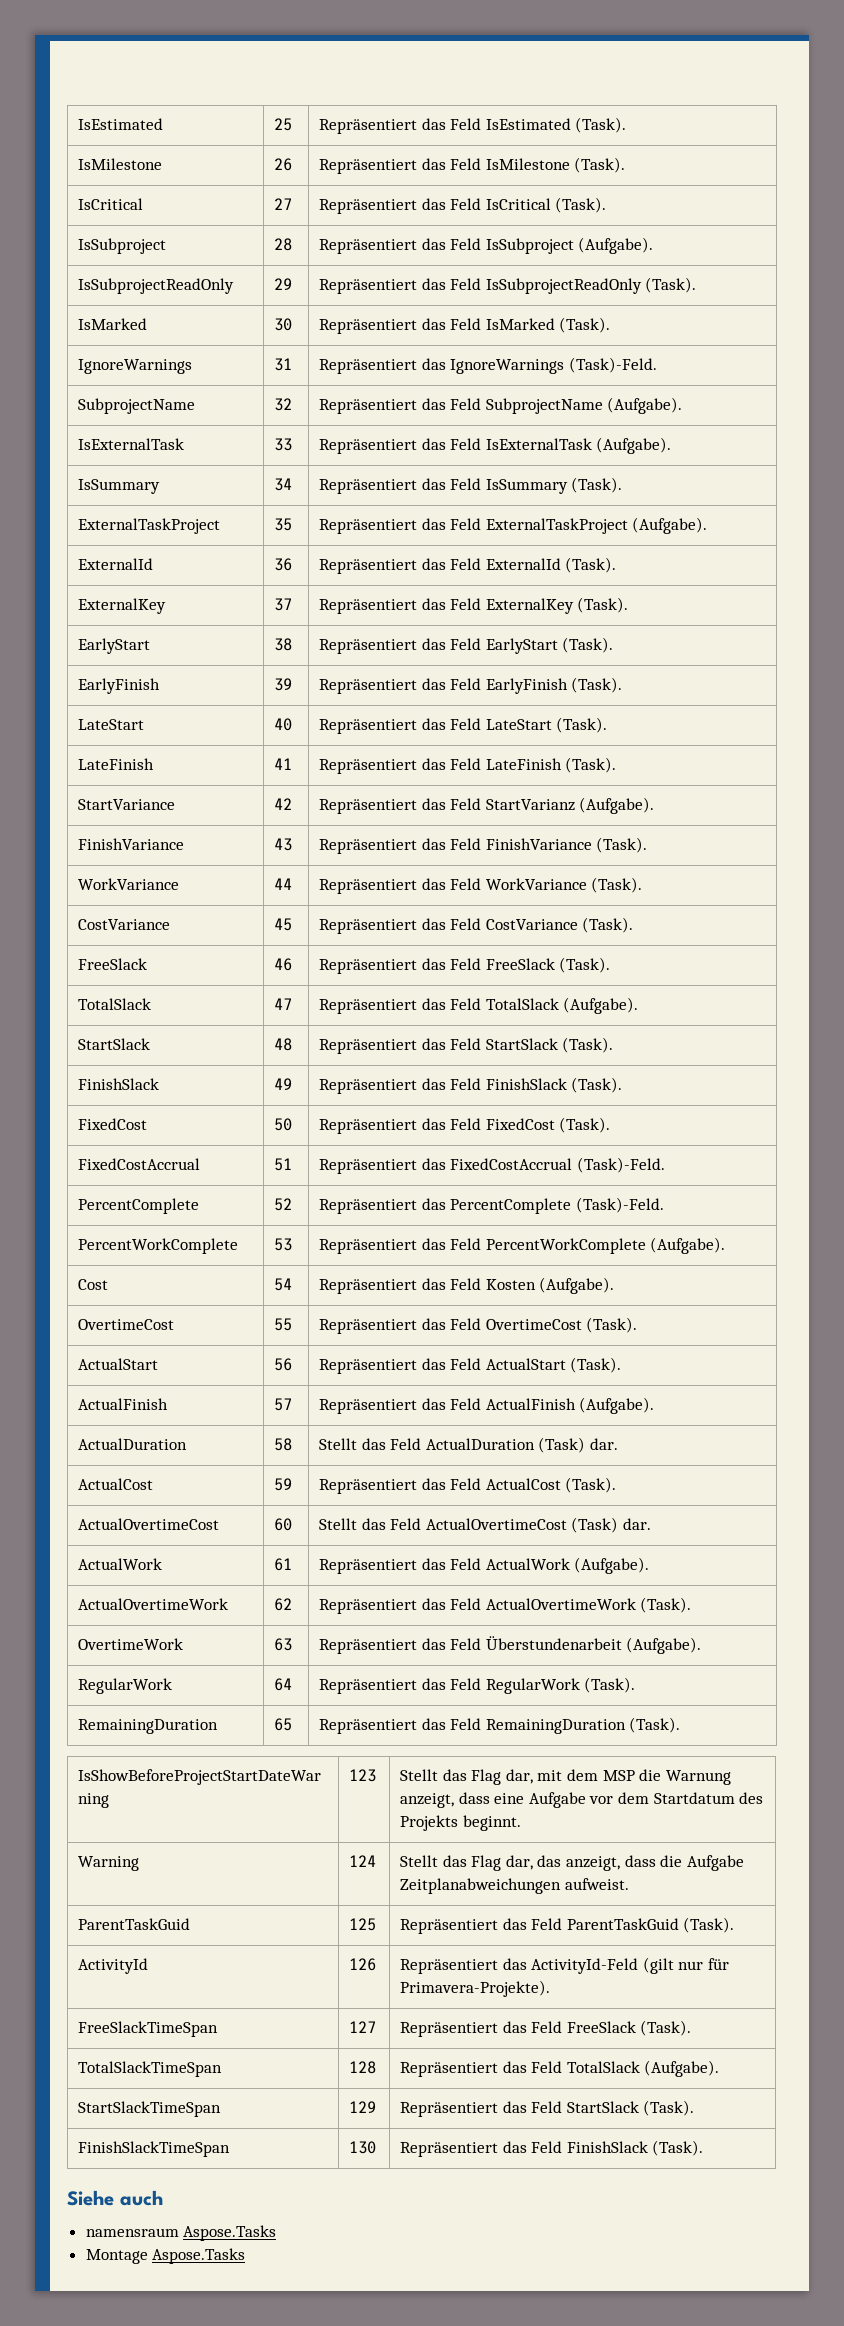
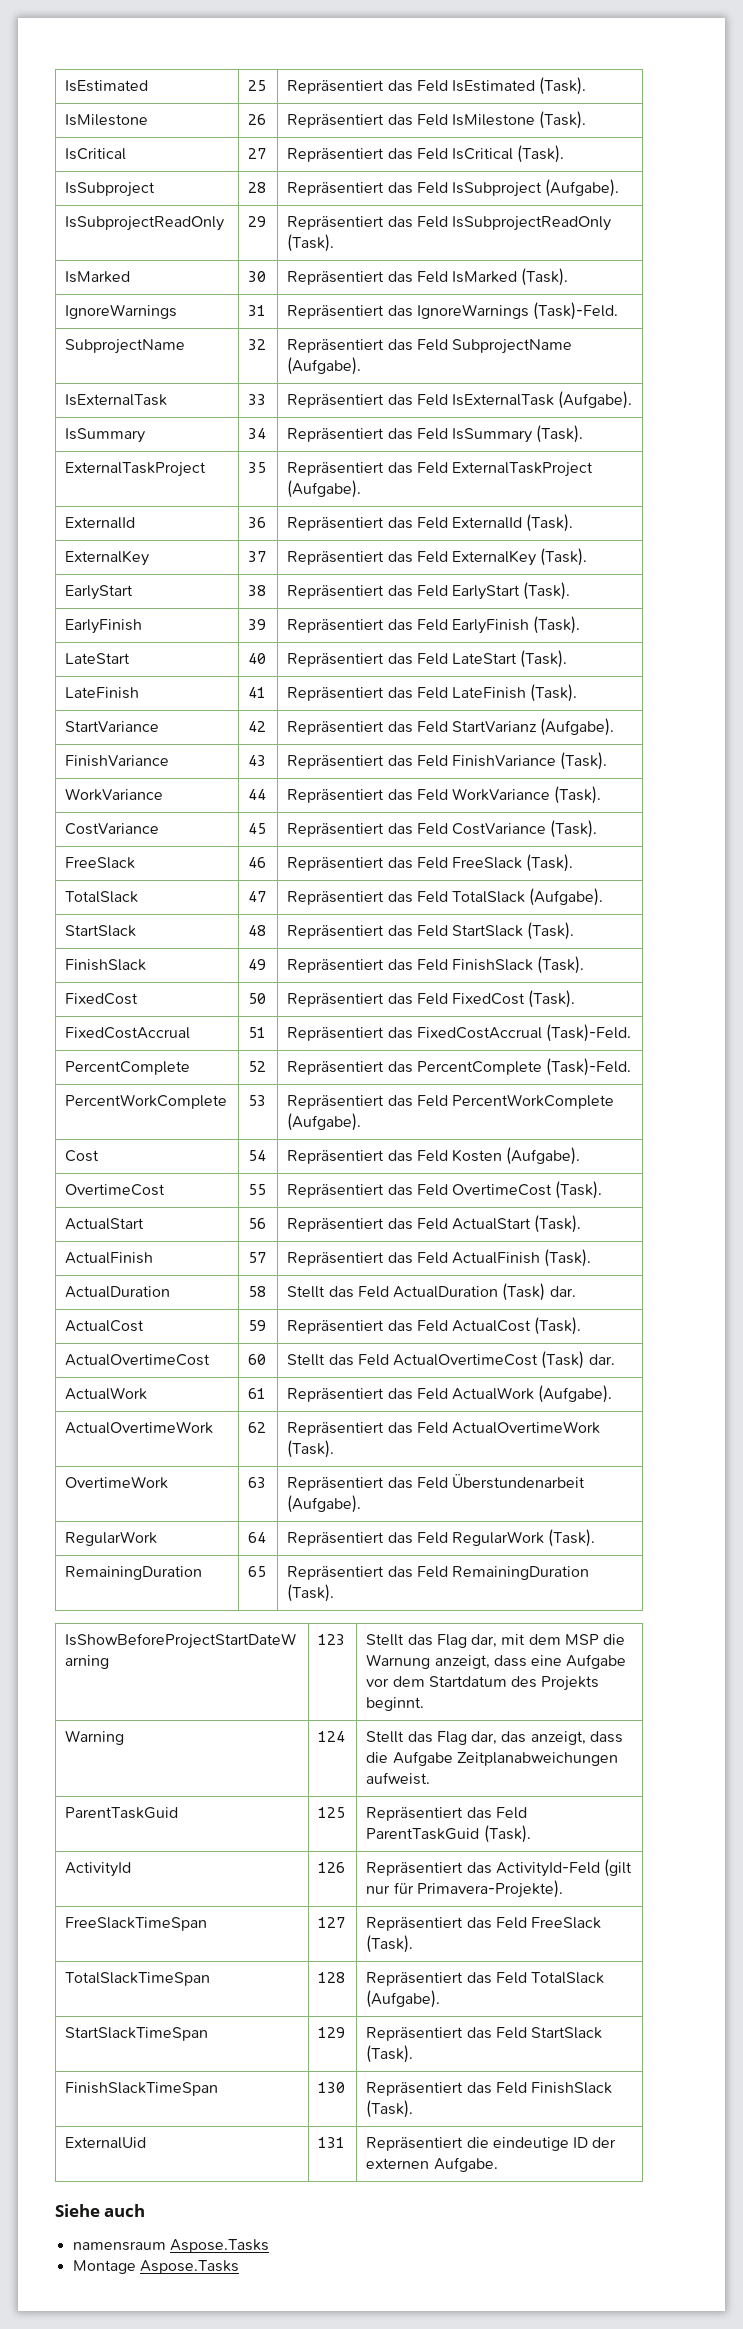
[579,1397,655,1414] (Aufgabe). -> [544,1249,592,1267] (Task).
(704, 2148) none -> [65,2137,147,2149] [318,2137,346,2148] [366,2137,617,2151] [366,2157,498,2172] // ExternalUid | 131 | Repräsentiert die eindeutige ID der externen Aufgabe.

